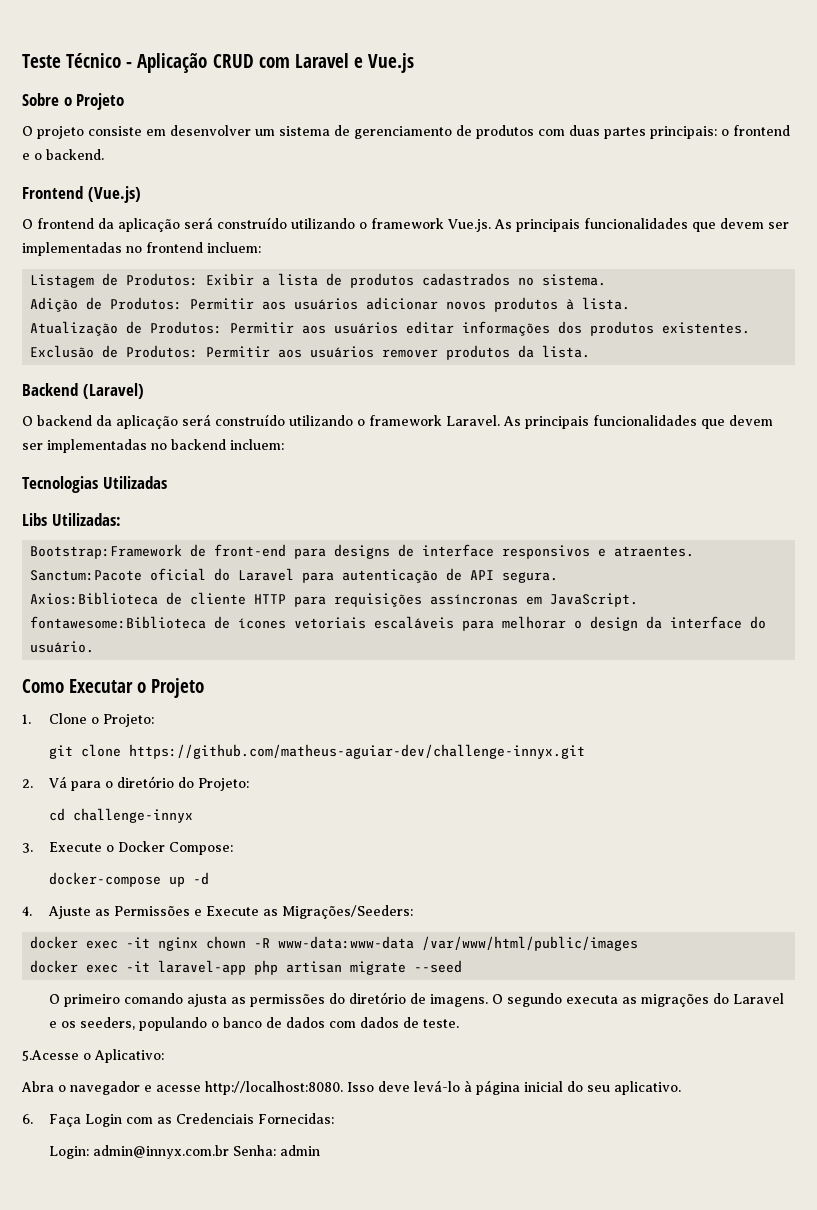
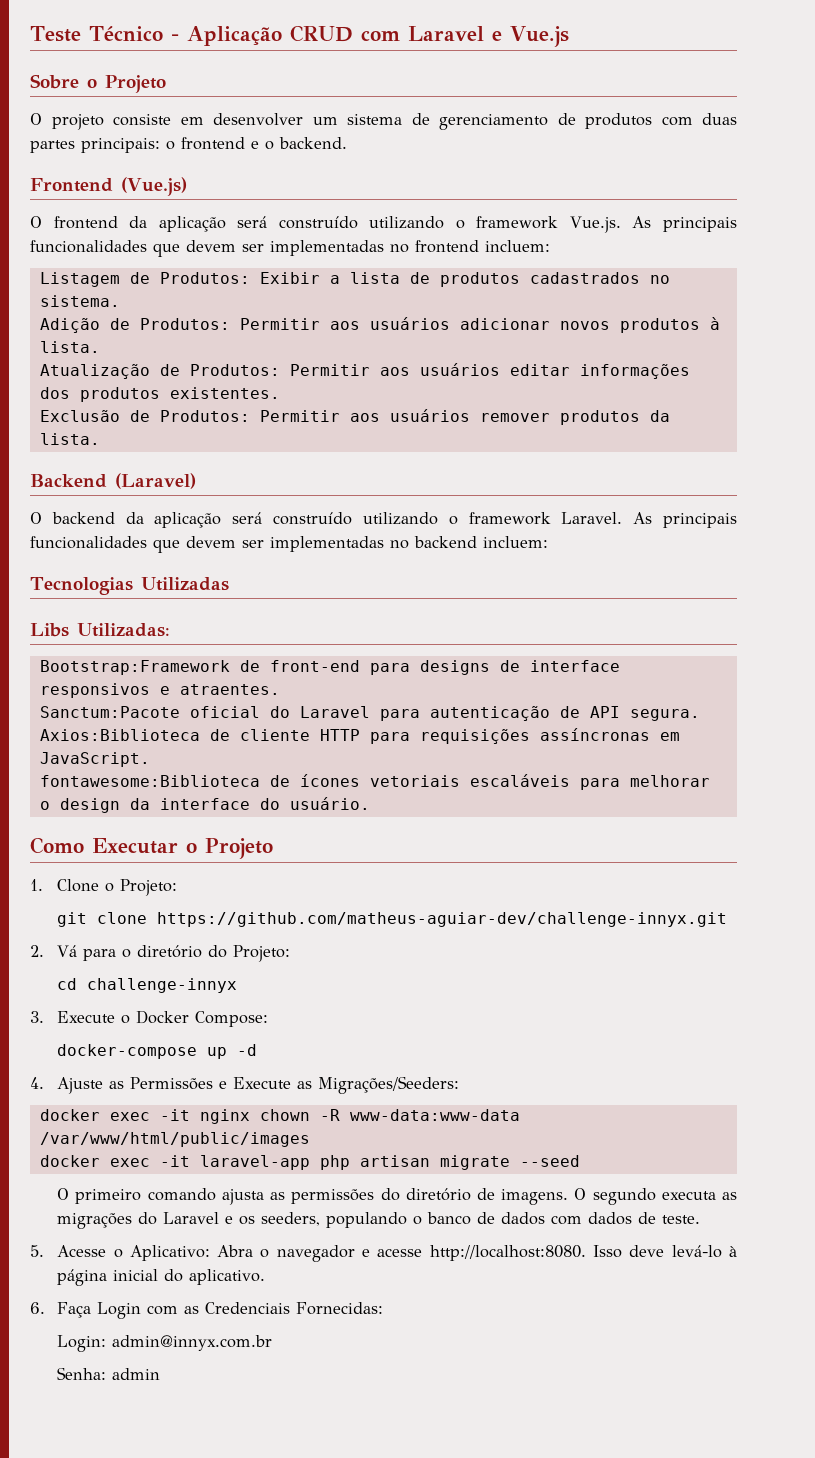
[22,1050,79,1061] 5.Acesse -> [30,1245,107,1257] 5. Acesse
(164, 1056) // -> (210, 1253) none
[587,1085,610,1092] seu -> (184, 1275) none
(229, 1152) none -> (273, 1343) //

